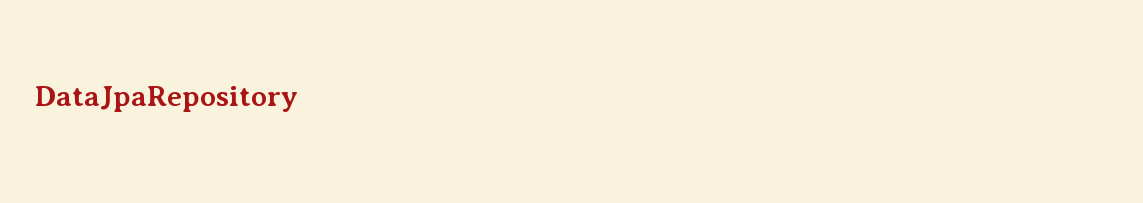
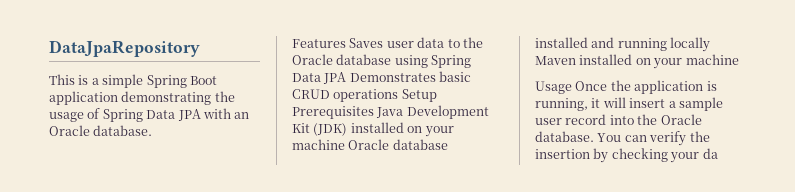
(298, 99) none -> [49,74,217,88] [49,91,235,105] [49,108,250,122] [49,125,153,136] [292,37,483,48] [292,54,472,68] [292,71,472,84] [292,89,437,102] [292,105,489,119] [292,122,454,137] [292,139,448,150] [535,37,711,52] [535,54,739,69] [535,80,717,94] [535,97,723,111] [535,114,702,125] [535,131,710,146] [535,148,718,163] // This is a simple Spring Boot application demonstrating the usage of Spring Data JPA with an Oracle database. // Features Saves user data to the Oracle database using Spring Data JPA Demonstrates basic CRUD operations Setup Prerequisites Java Development Kit (JDK) installed on your machine Oracle database installed and running locally Maven installed on your machine // Usage Once the application is running, it will insert a sample user record into the Oracle database. You can verify the insertion by checking your da

